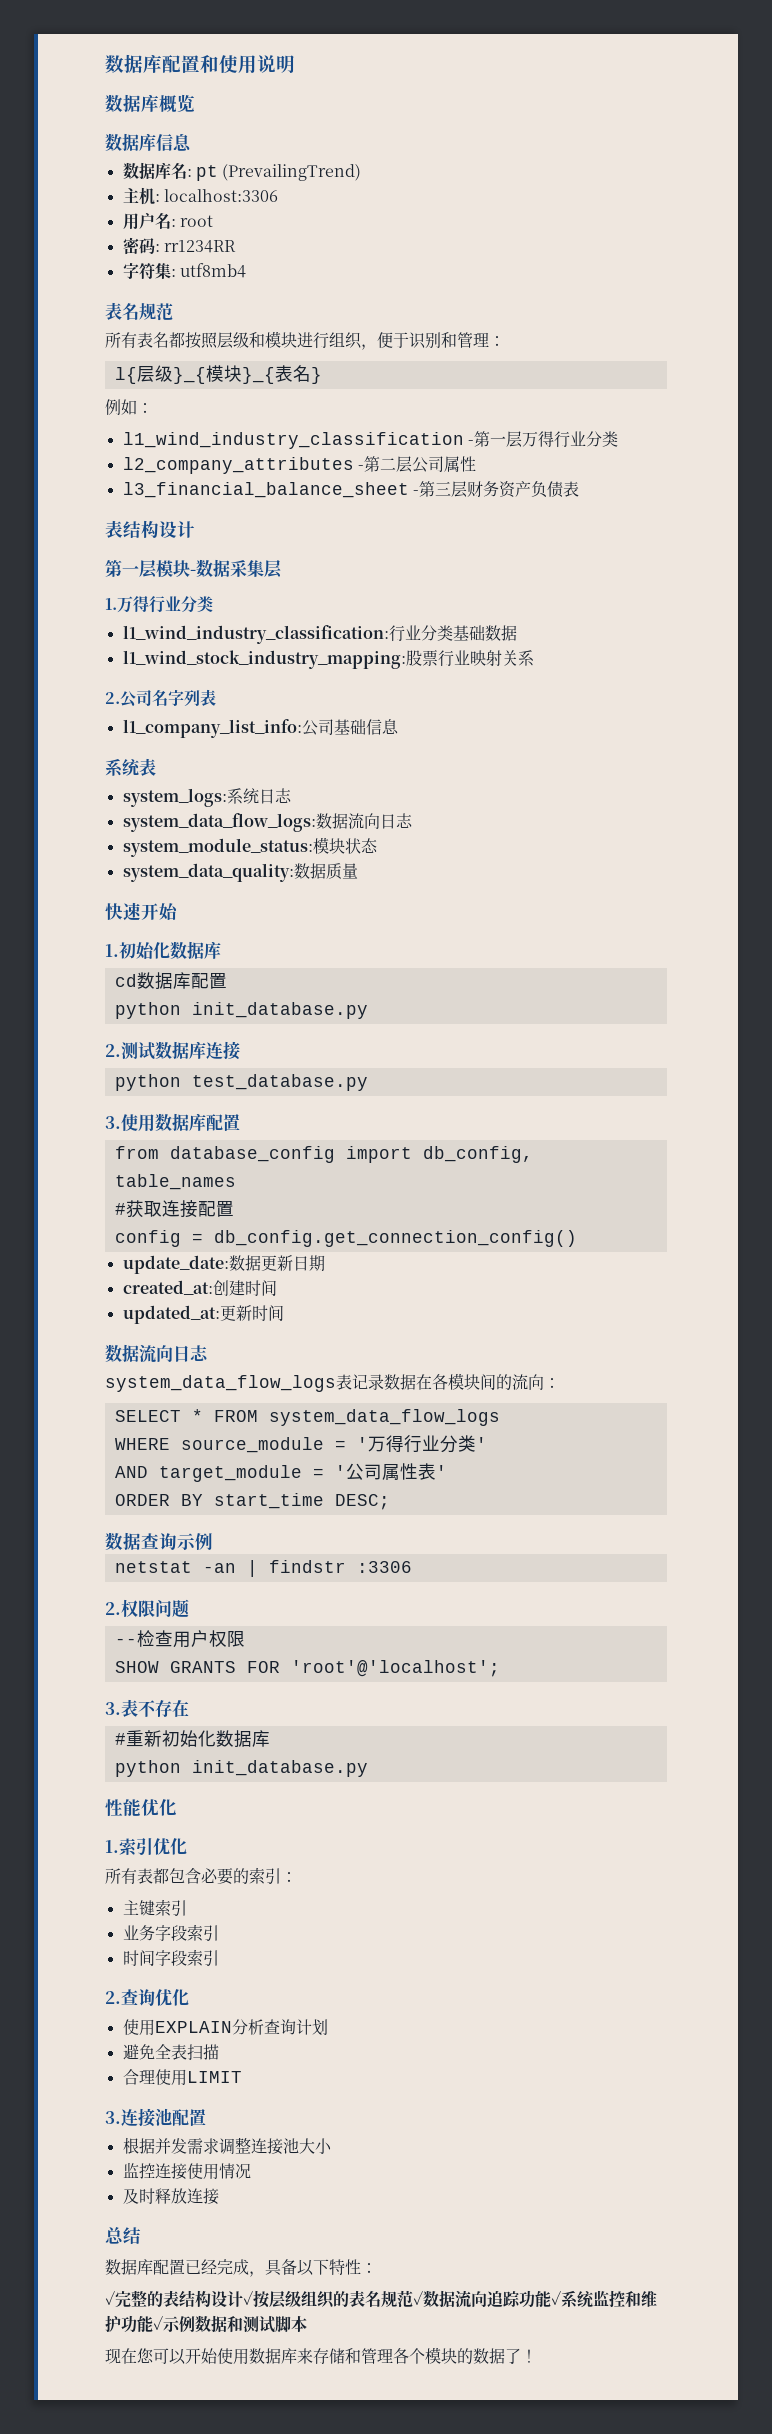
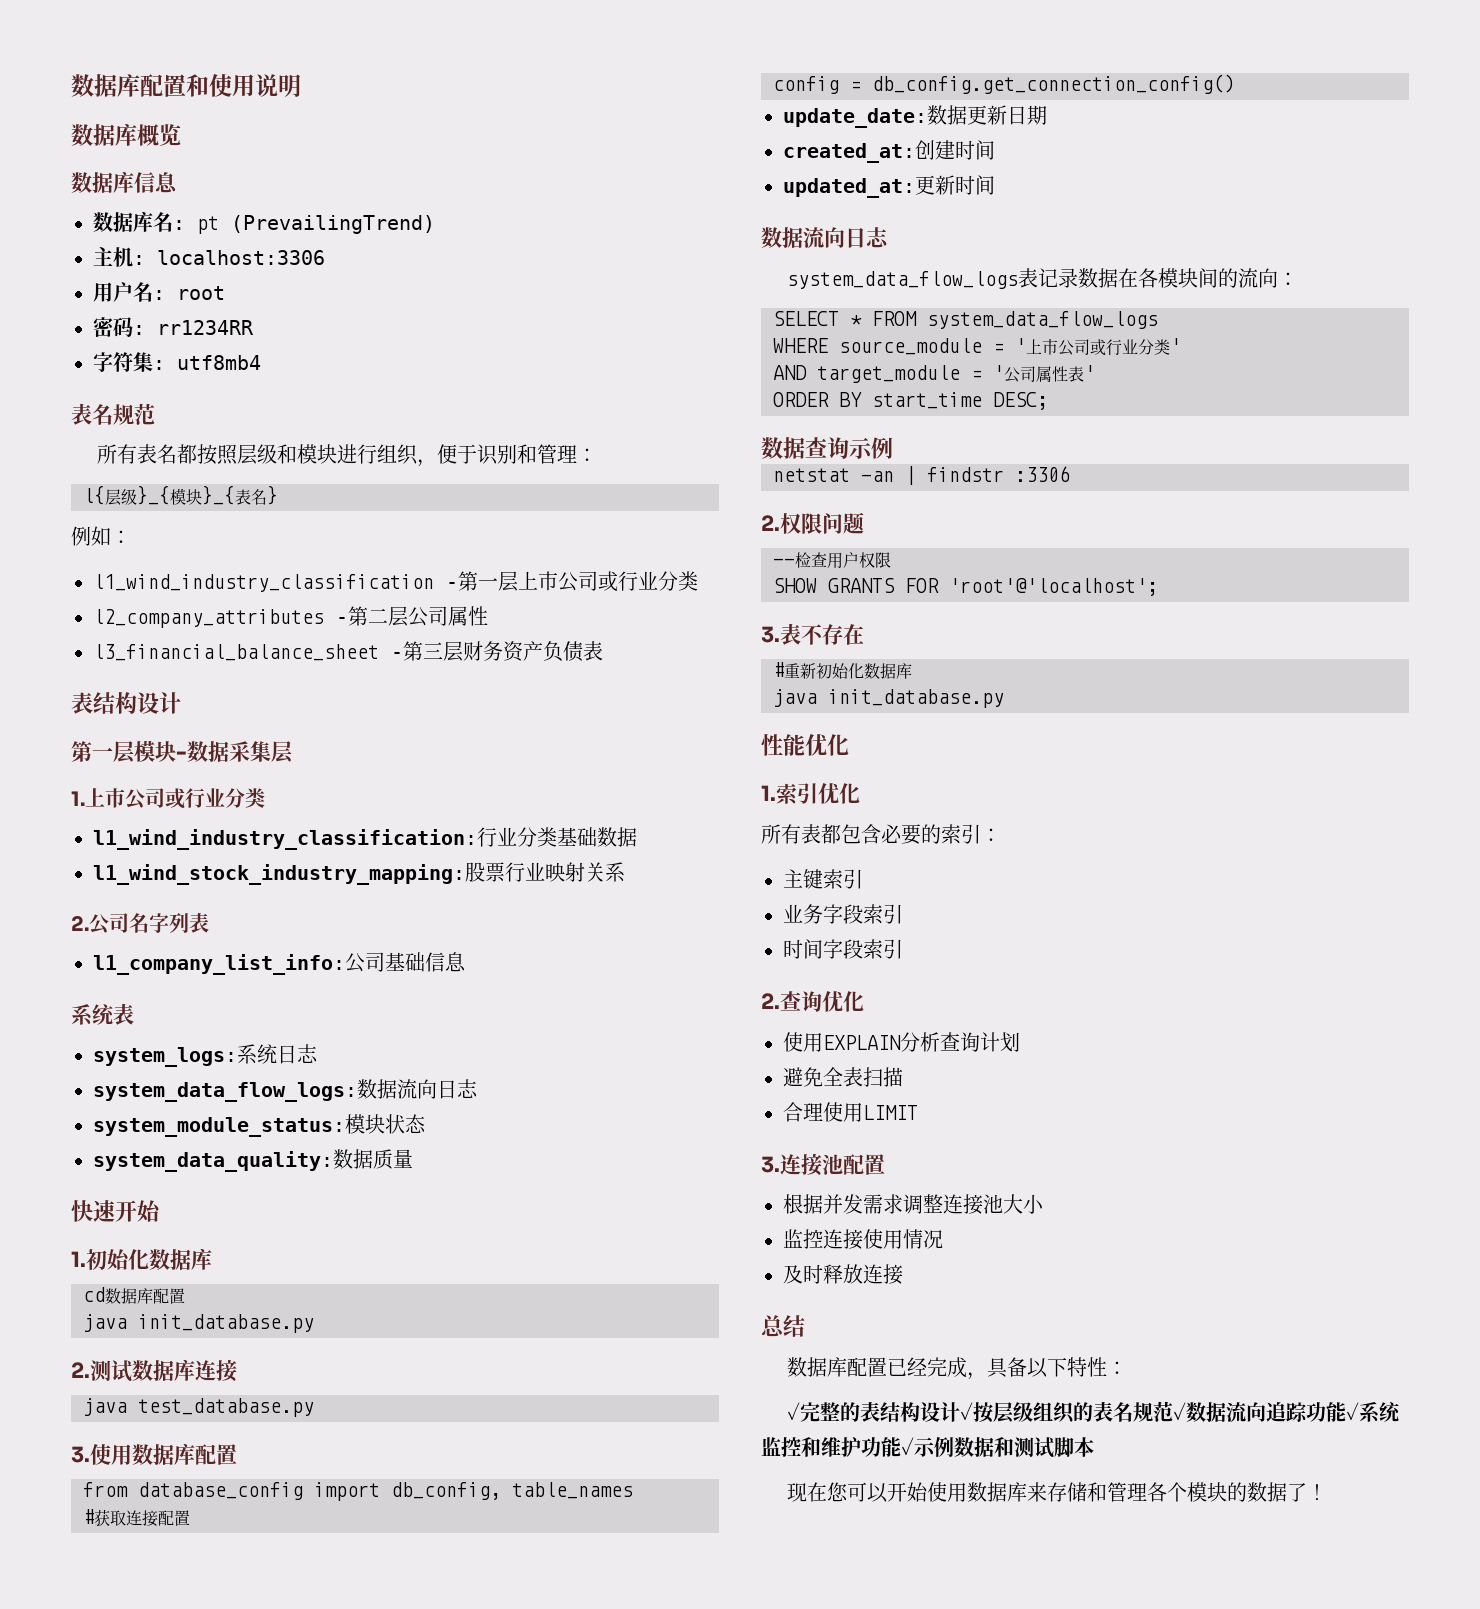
[521,431,554,447] 万得 -> [518,571,618,592] 上市公司或
[117,596,149,613] 万得 -> [85,788,185,810] 上市公司或
[114,1002,181,1019] python -> [83,1314,127,1332] java
[114,1074,181,1091] python -> [83,1398,127,1416] java
[367,1435,404,1452] 万得 -> [1026,339,1106,356] 上市公司或
[114,1760,181,1777] python -> [773,689,817,707] java

